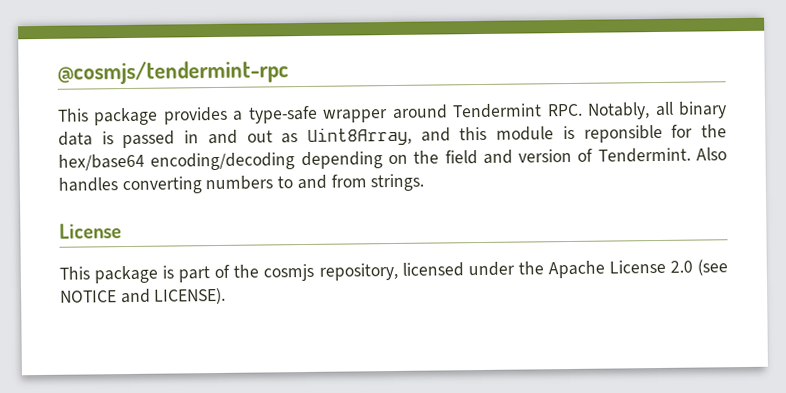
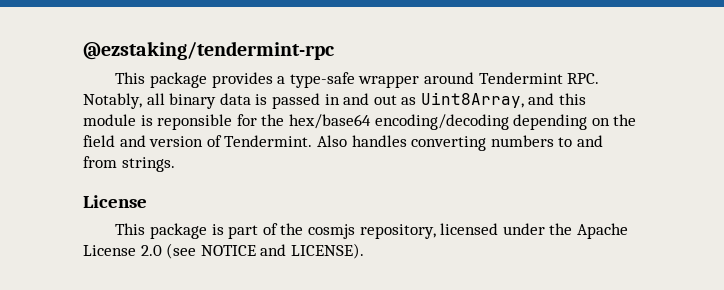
[57,60,289,85] @cosmjs/tendermint-rpc -> [83,41,334,60] @ezstaking/tendermint-rpc

